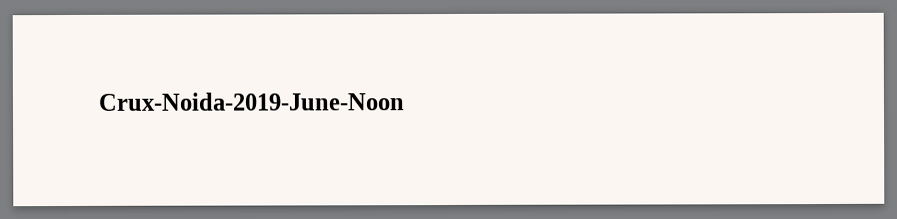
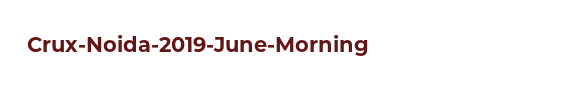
[98,92,405,111] Crux-Noida-2019-June-Noon -> [27,35,369,56] Crux-Noida-2019-June-Morning

